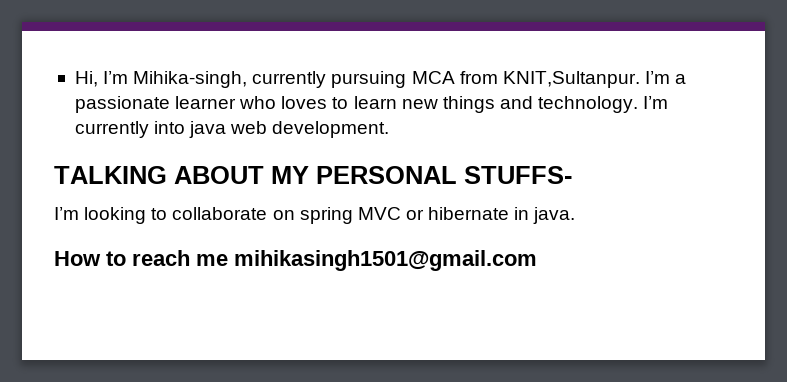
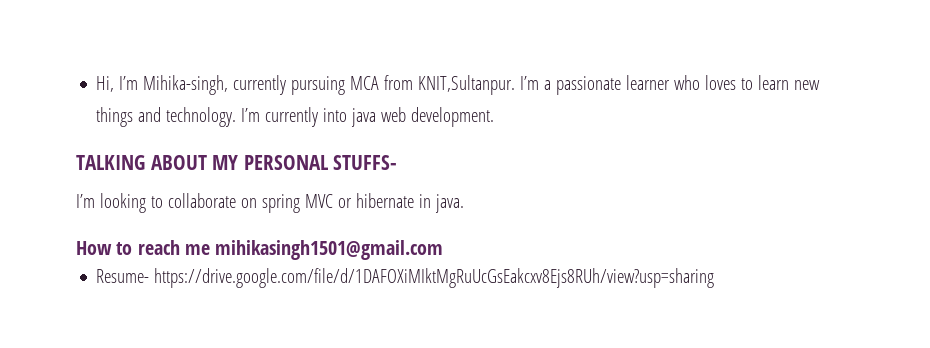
(537, 260) none -> [96,268,715,288] // Resume- https://drive.google.com/file/d/1DAFOXiMIktMgRuUcGsEakcxv8Ejs8RUh/view?usp=sharing

